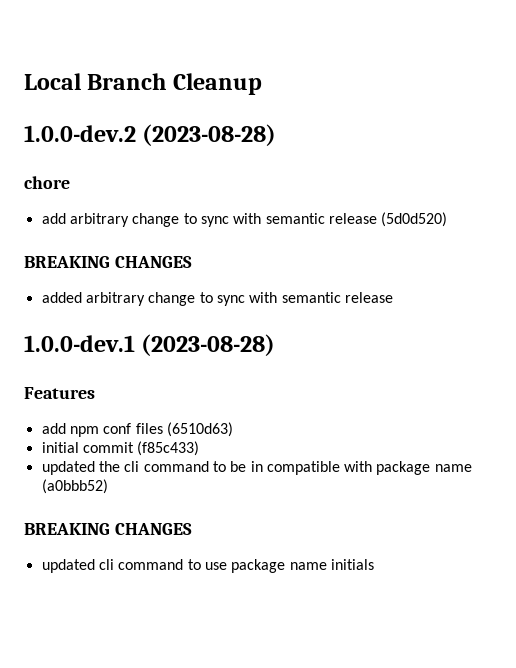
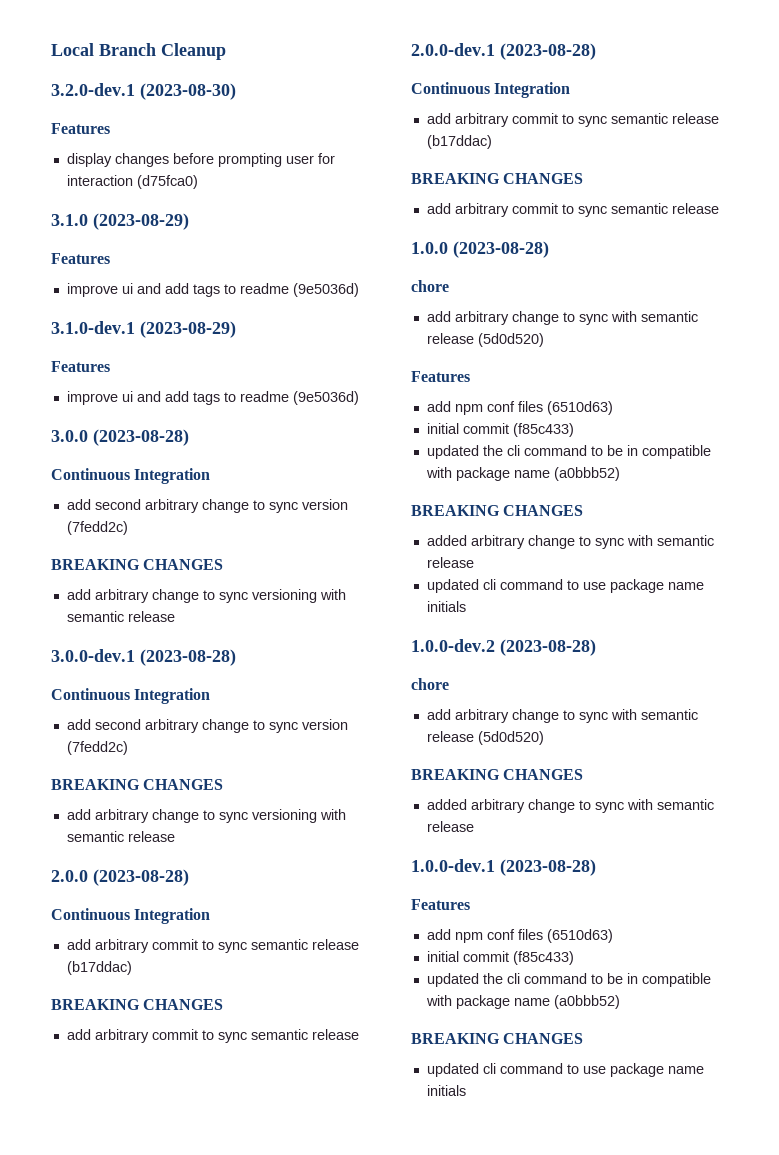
(262, 84) none -> [51,83,236,100] [51,123,110,134] [66,153,335,167] [66,175,198,189] [51,213,189,230] [51,253,110,264] [66,283,359,297] [51,321,236,338] [51,361,110,372] [66,391,359,405] [51,429,189,446] [51,468,211,484] [66,499,348,513] [66,521,128,535] [51,559,224,570] [66,589,346,603] [66,611,175,622] [51,649,236,666] [51,688,211,704] [66,719,348,733] [66,741,128,755] [51,779,224,790] [66,809,346,823] [66,831,175,842] [51,869,189,886] [51,908,211,924] [66,939,359,953] [66,961,132,975] [51,999,224,1010] [66,1029,359,1043] [411,43,596,60] [411,82,571,98] [426,113,719,127] [426,135,492,149] [411,173,584,184] [426,203,719,217] [411,241,549,258] [411,280,449,292] [426,311,698,325] [426,333,544,347] [411,371,470,382] [426,401,613,415] [426,423,574,437] [426,445,711,459] [425,467,620,481] [411,505,584,516] [426,535,714,549] [426,557,474,568] [426,579,704,593] [426,601,466,612] // 3.2.0-dev.1 (2023-08-30) // Features // display changes before prompting user for interaction (d75fca0) // 3.1.0 (2023-08-29) // Features // improve ui and add tags to readme (9e5036d) // 3.1.0-dev.1 (2023-08-29) // Features // improve ui and add tags to readme (9e5036d) // 3.0.0 (2023-08-28) // Continuous Integration // add second arbitrary change to sync version (7fedd2c) // BREAKING CHANGES // add arbitrary change to sync versioning with semantic release // 3.0.0-dev.1 (2023-08-28) // Continuous Integration // add second arbitrary change to sync version (7fedd2c) // BREAKING CHANGES // add arbitrary change to sync versioning with semantic release // 2.0.0 (2023-08-28) // Continuous Integration // add arbitrary commit to sync semantic release (b17ddac) // BREAKING CHANGES // add arbitrary commit to sync semantic release // 2.0.0-dev.1 (2023-08-28) // Continuous Integration // add arbitrary commit to sync semantic release (b17ddac) // BREAKING CHANGES // add arbitrary commit to sync semantic release // 1.0.0 (2023-08-28) // chore // add arbitrary change to sync with semantic release (5d0d520) // Features // add npm conf files (6510d63) // initial commit (f85c433) // updated the cli command to be in compatible with package name (a0bbb52) // BREAKING CHANGES // added arbitrary change to sync with semantic release // updated cli command to use package name initials

